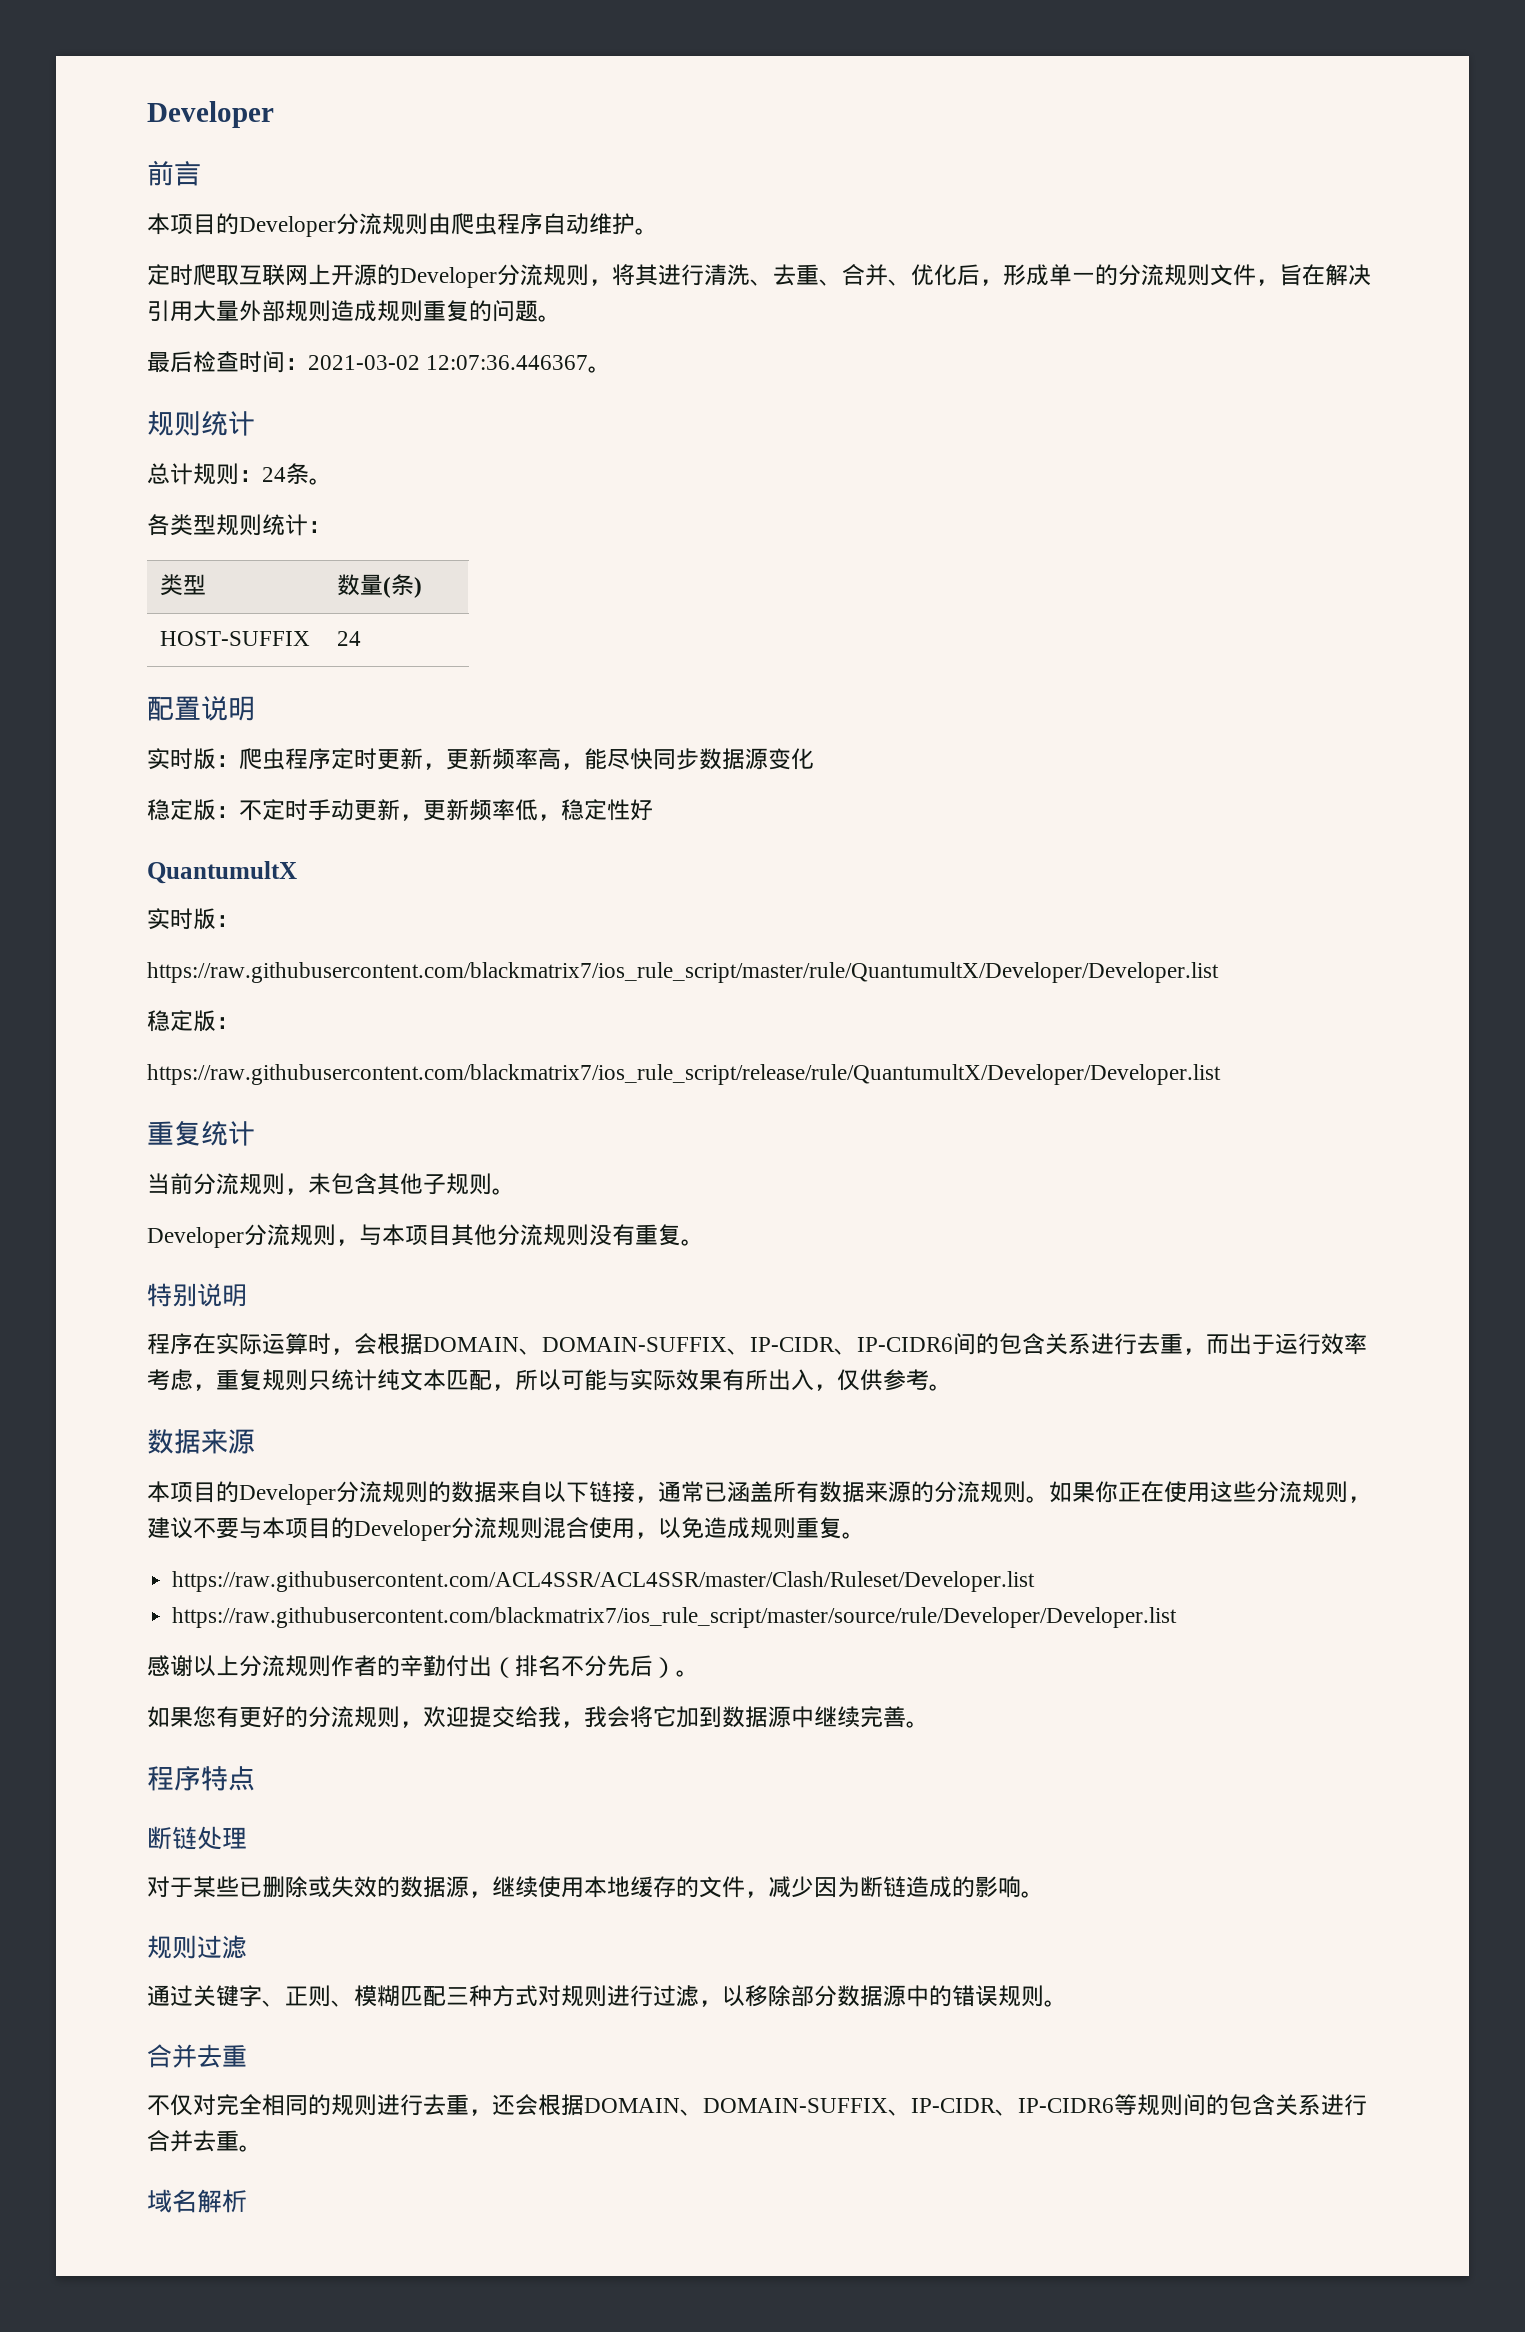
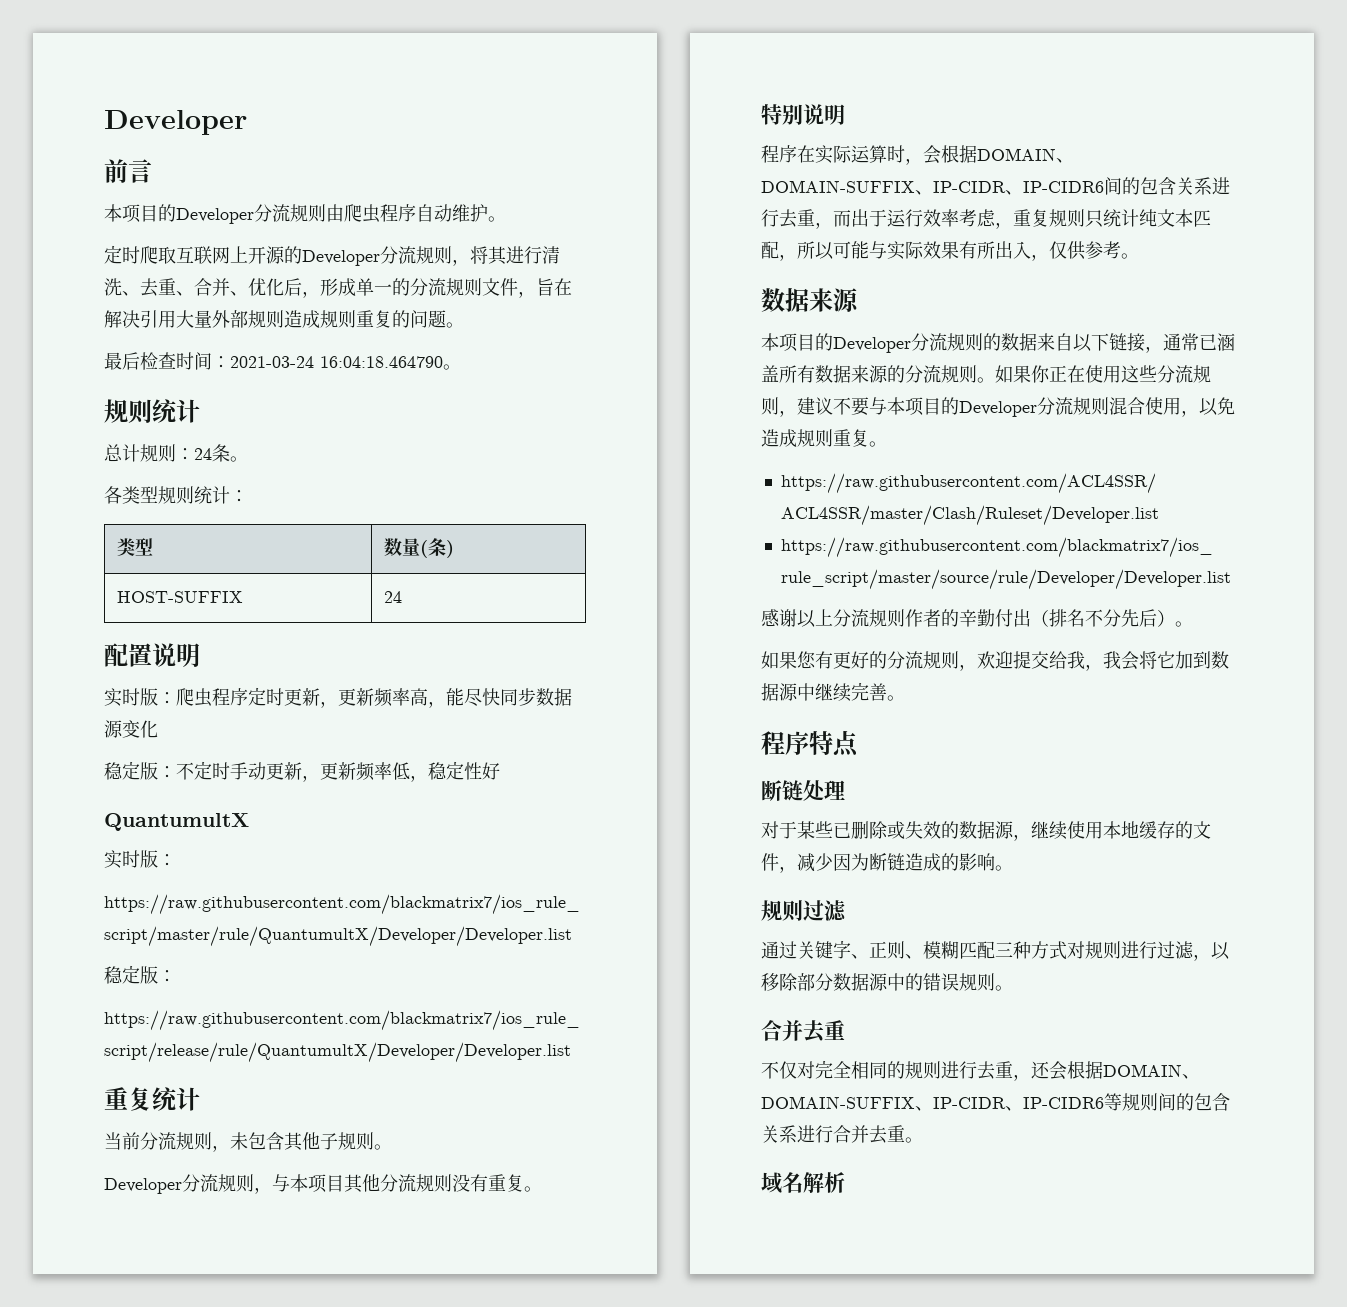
[308,355,589,370] 2021-03-02 12:07:36.446367 -> [230,356,443,368] 2021-03-24 16:04:18.464790

